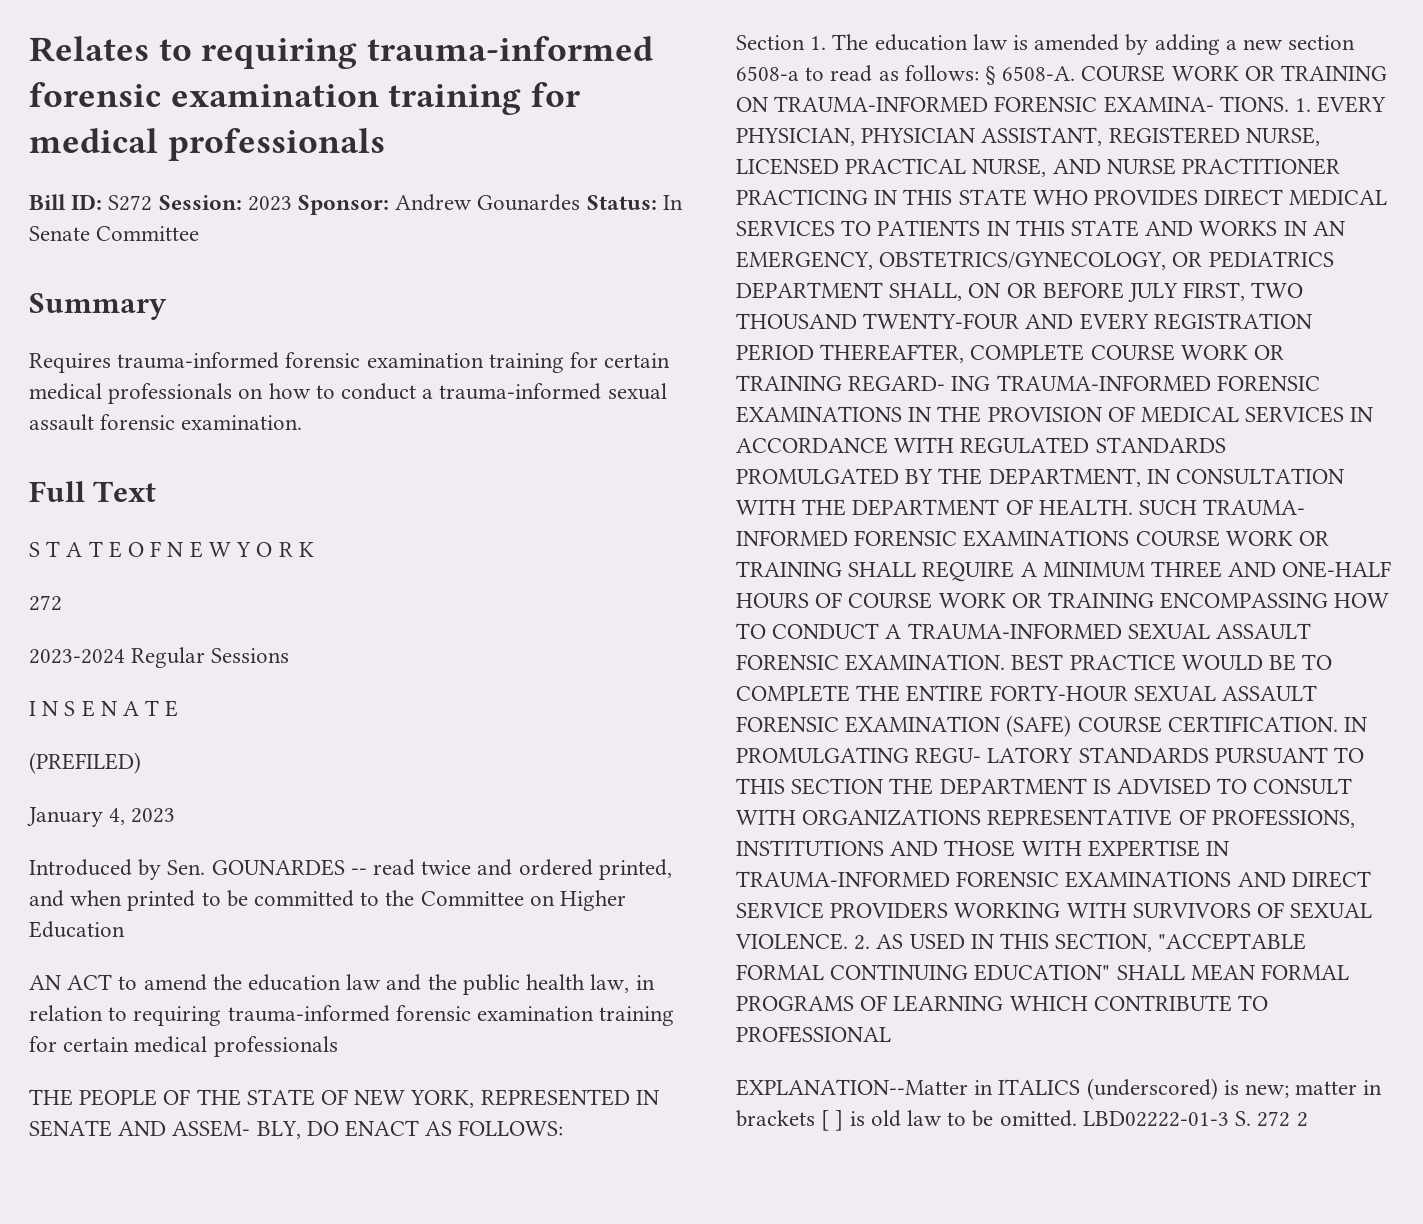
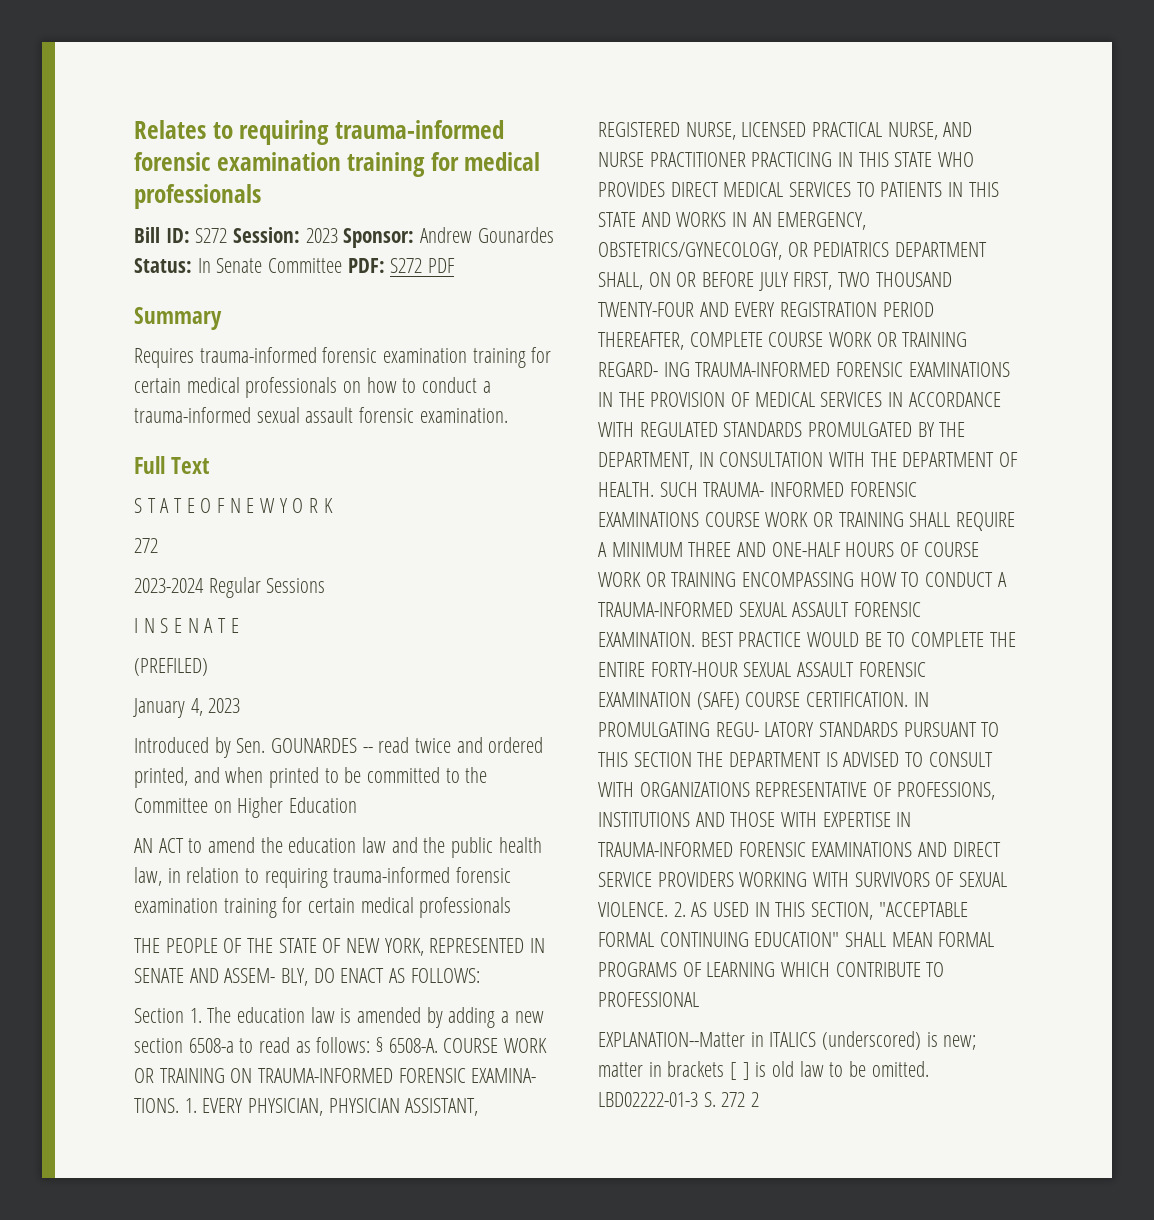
(200, 233) none -> [347,258,456,273] PDF: S272 PDF

